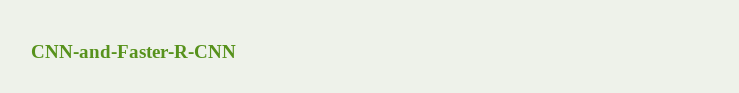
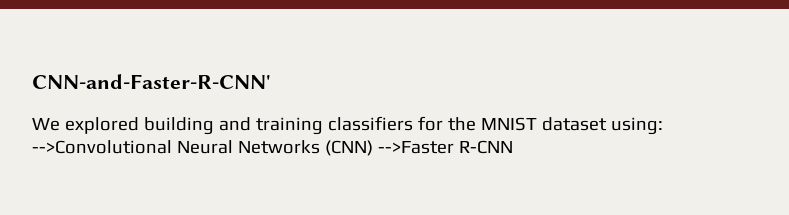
[31,45,236,58] CNN-and-Faster-R-CNN -> [32,74,271,89] [32,116,663,135] [32,140,513,156] CNN-and-Faster-R-CNN' // We explored building and training classifiers for the MNIST dataset using: -->Convolutional Neural Networks (CNN) -->Faster R-CNN

